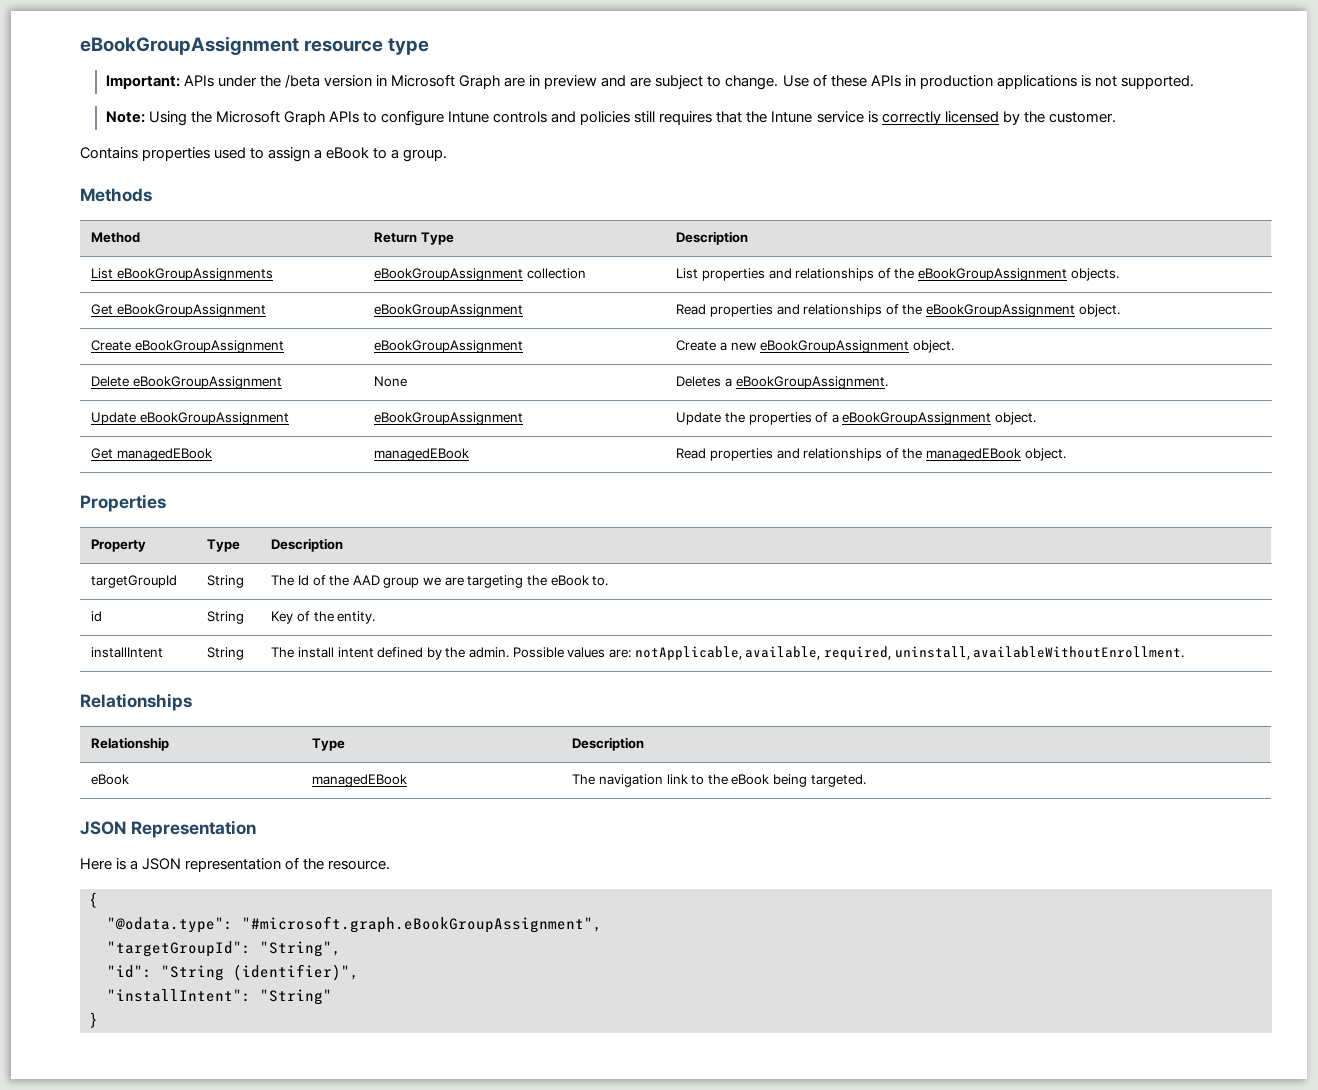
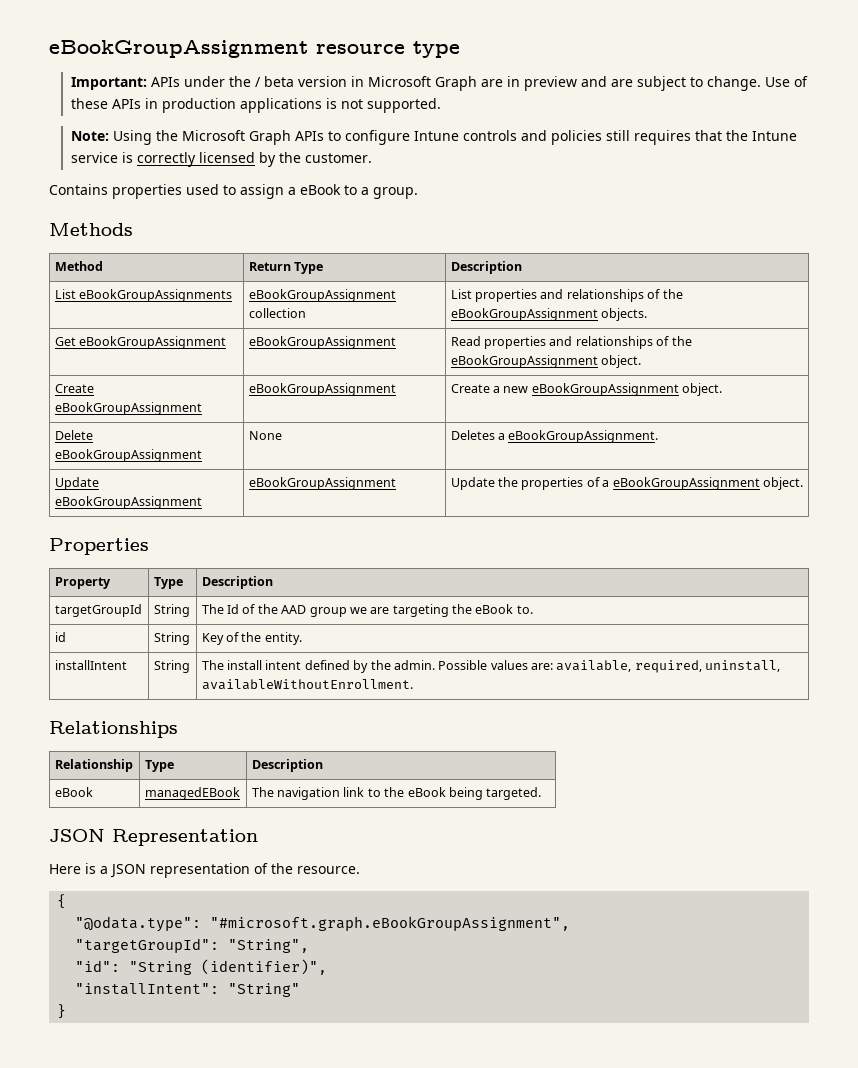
[284,74,320,88] /beta -> [254,76,294,87] / beta
[91,448,212,461] [374,448,470,461] [676,448,1066,461] // Get managedEBook | managedEBook | Read properties and relationships of the managedEBook object. -> (803, 483) none
[634,646,742,660] notApplicable, -> (554, 666) none

